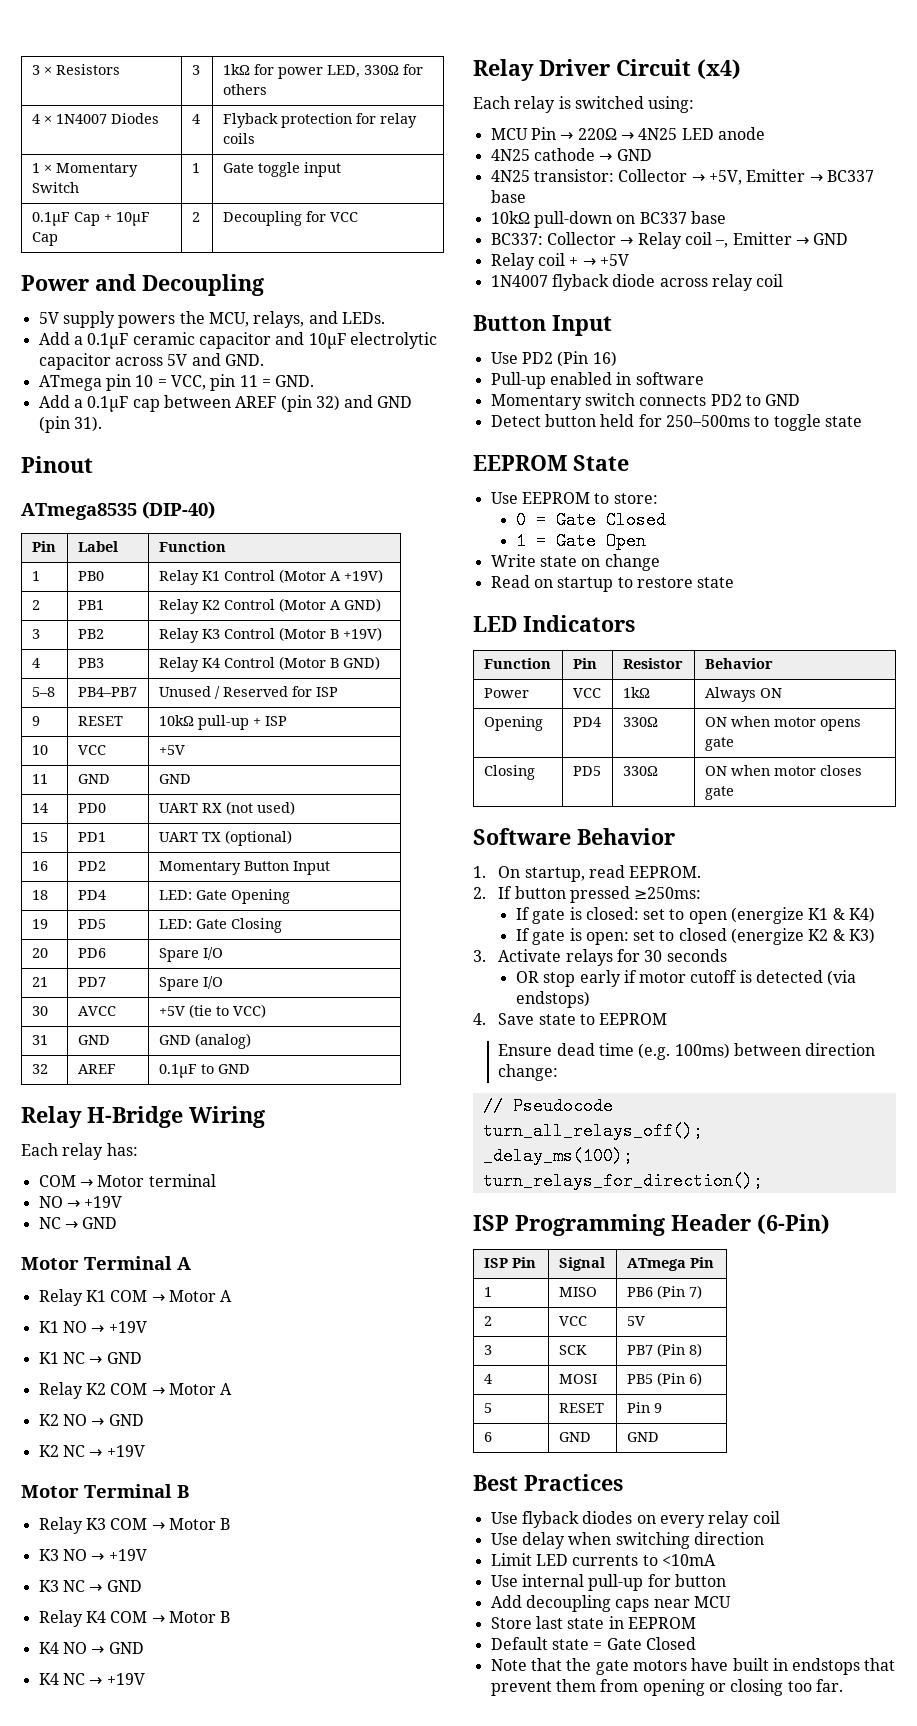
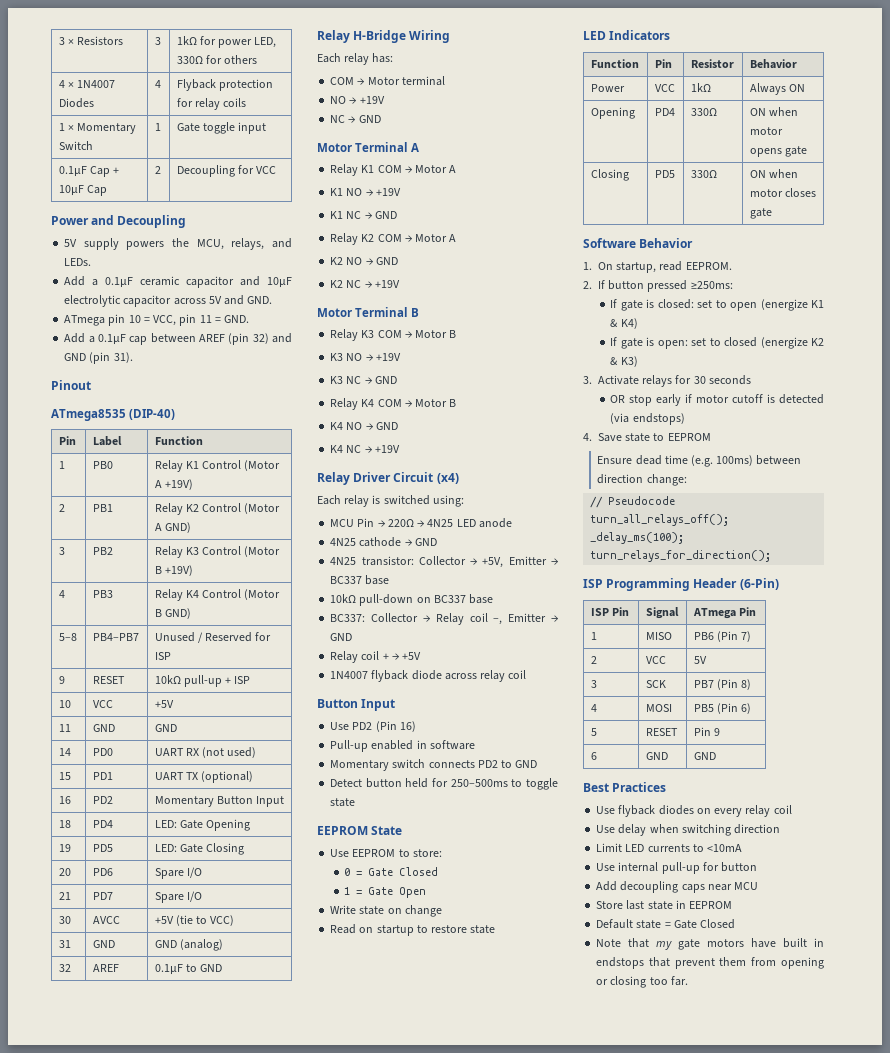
[566,1658,592,1671] the -> [656,941,673,950] my

